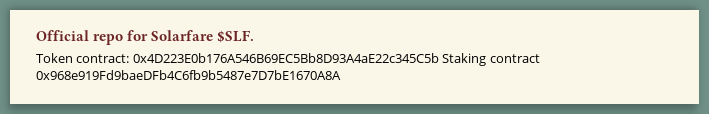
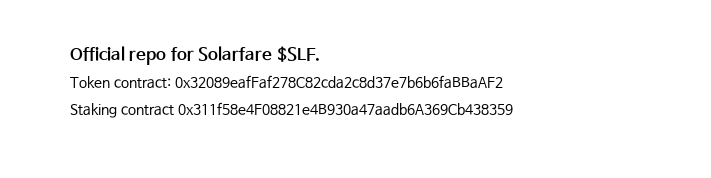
[132,53,439,63] 0x4D223E0b176A546B69EC5Bb8D93A4aE22c345C5b -> [174,75,503,89] 0x32089eafFaf278C82cda2c8d37e7b6b6faBBaAF2 //
[36,70,341,80] 0x968e919Fd9baeDFb4C6fb9b5487e7D7bE1670A8A -> [177,102,513,116] 0x311f58e4F08821e4B930a47aadb6A369Cb438359

